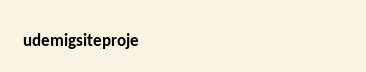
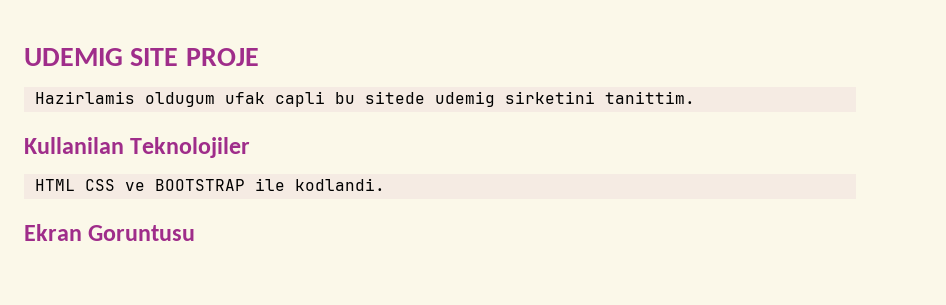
[23,33,139,49] udemigsiteproje -> [24,48,259,66] [34,91,695,107] [24,137,251,158] [34,178,385,191] [24,224,196,241] UDEMIG SITE PROJE // Hazirlamis oldugum ufak capli bu sitede udemig sirketini tanittim. // Kullanilan Teknolojiler // HTML CSS ve BOOTSTRAP ile kodlandi. // Ekran Goruntusu

